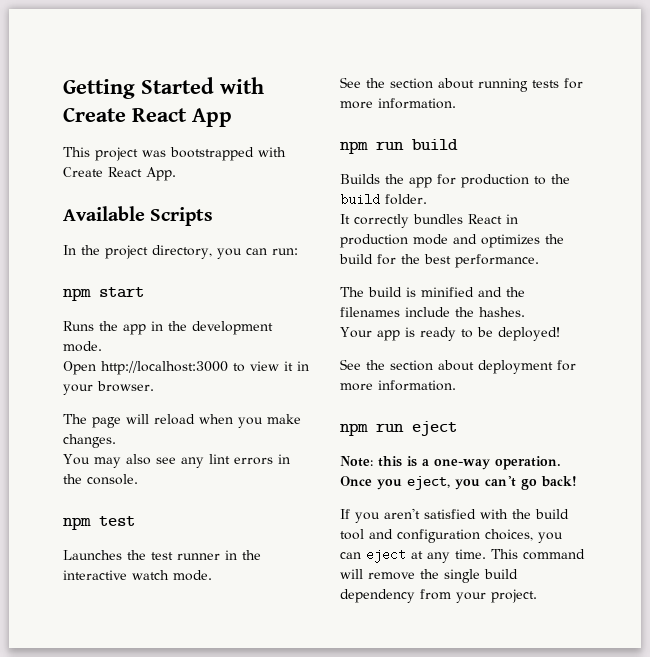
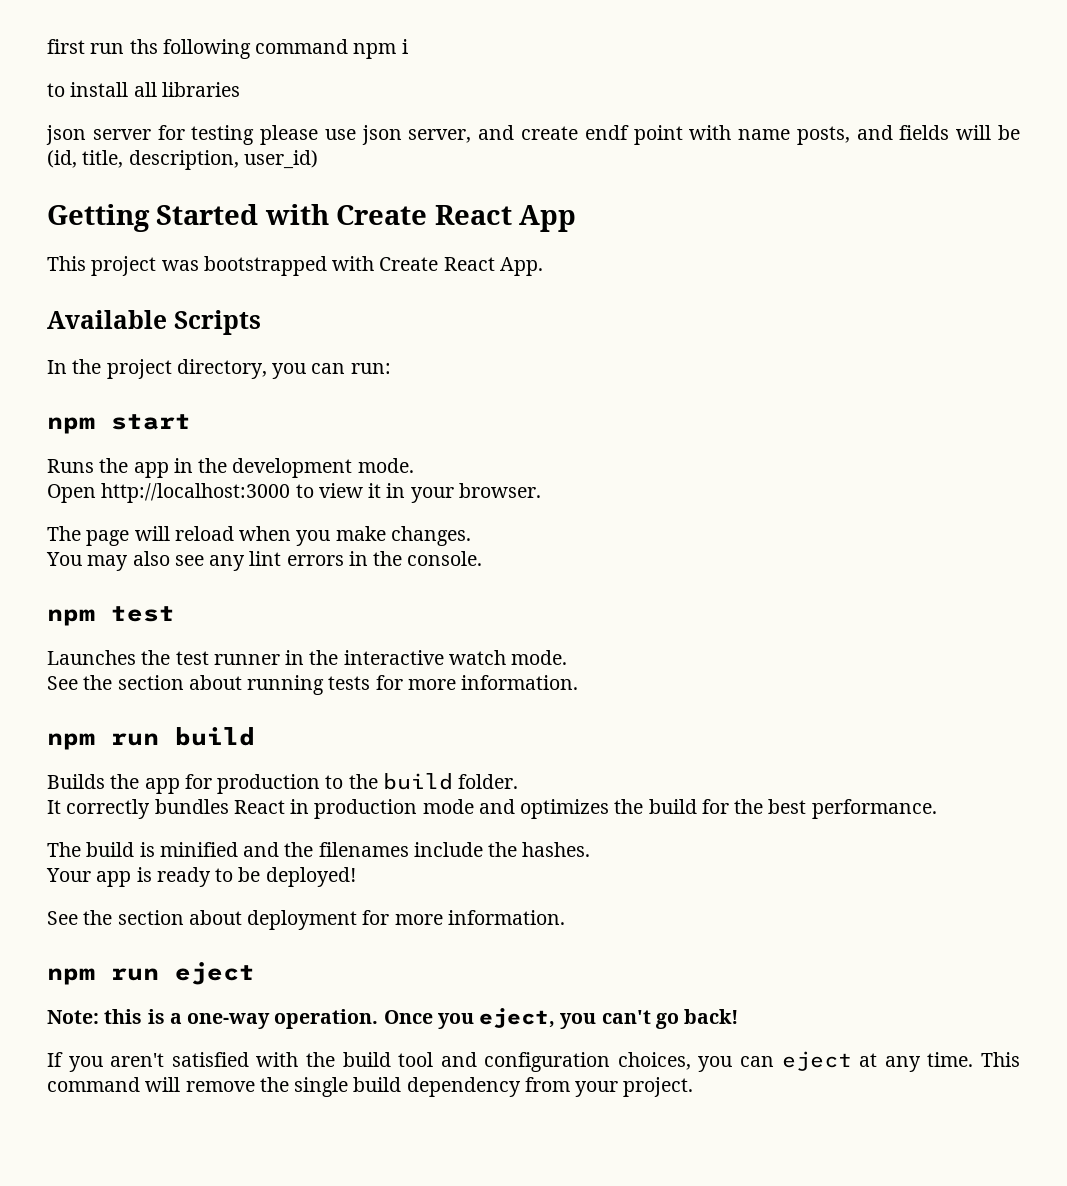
(63, 89) none -> [47,39,408,59] [47,82,240,97] [46,125,1021,145] [47,150,318,170] first run ths following command npm i // to install all libraries // json server for testing please use json server, and create endf point with name posts, and fields will be (id, title, description, user_id) //

